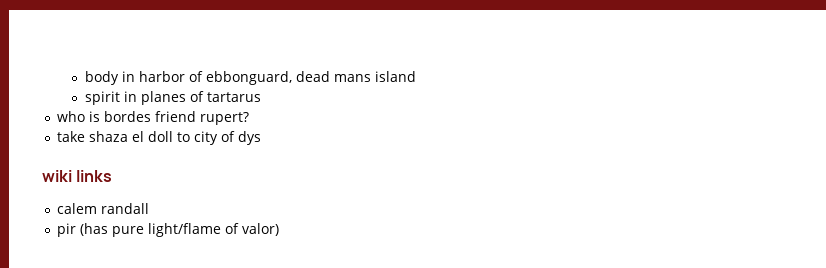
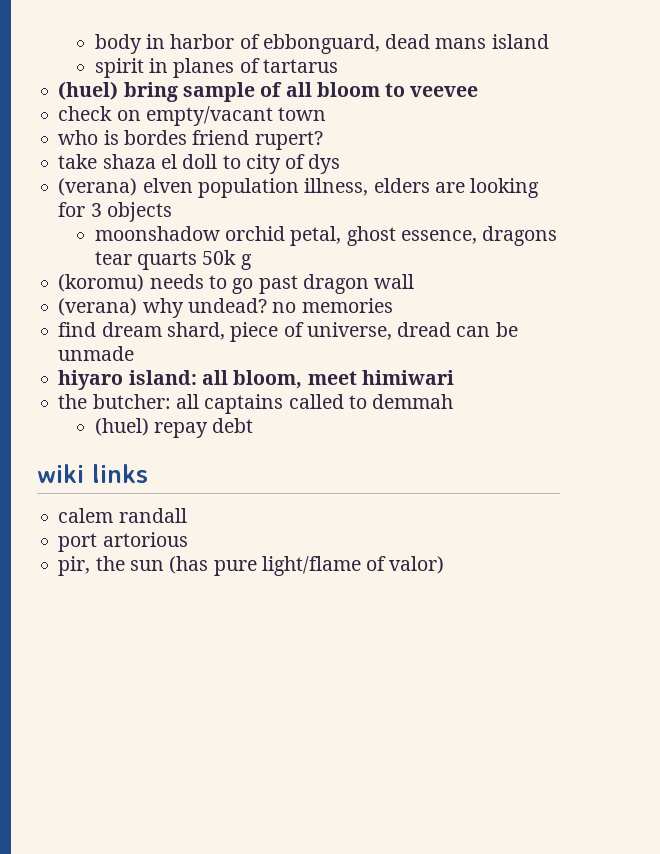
(261, 97) none -> [58,81,479,102] [58,106,327,126] // (huel) bring sample of all bloom to veevee // check on empty/vacant town
(262, 138) none -> [58,178,540,198] [58,202,172,222] [94,226,558,246] [94,250,252,270] [58,274,415,294] [58,298,393,318] [58,322,518,342] [58,346,135,361] [58,370,454,390] [58,394,454,414] [94,418,254,438] // (verana) elven population illness, elders are looking for 3 objects // moonshadow orchid petal, ghost essence, dragons tear quarts 50k g // (koromu) needs to go past dragon wall // (verana) why undead? no memories // find dream shard, piece of universe, dread can be unmade // hiyaro island: all bloom, meet himiwari // the butcher: all captains called to demmah // (huel) repay debt
[57,223,77,237] pir -> [58,532,188,552] [58,556,164,576] port artorious // pir, the sun

